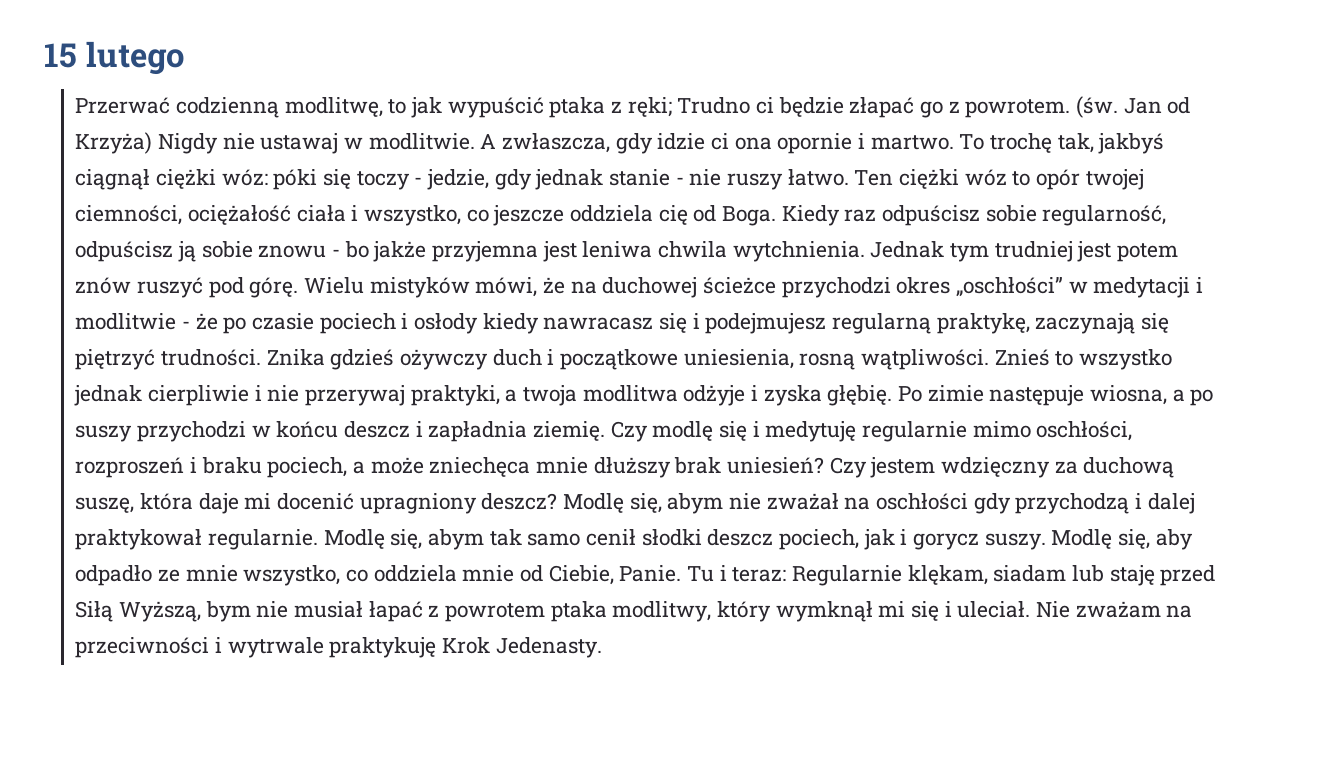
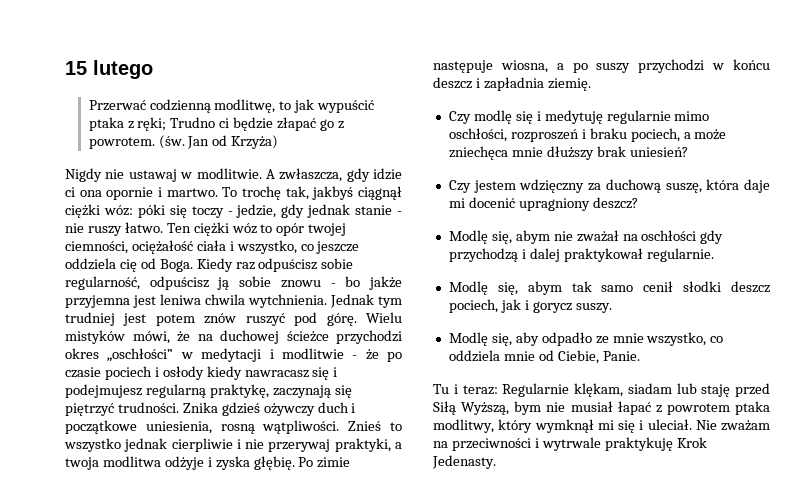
(153, 143) none -> (279, 142) //
(605, 431) none -> (591, 84) //
(824, 465) none -> (688, 152) //
(558, 501) none -> (638, 203) //
(318, 539) none -> (714, 255) //
(1046, 541) none -> (612, 308) //
(682, 573) none -> (640, 356) //

